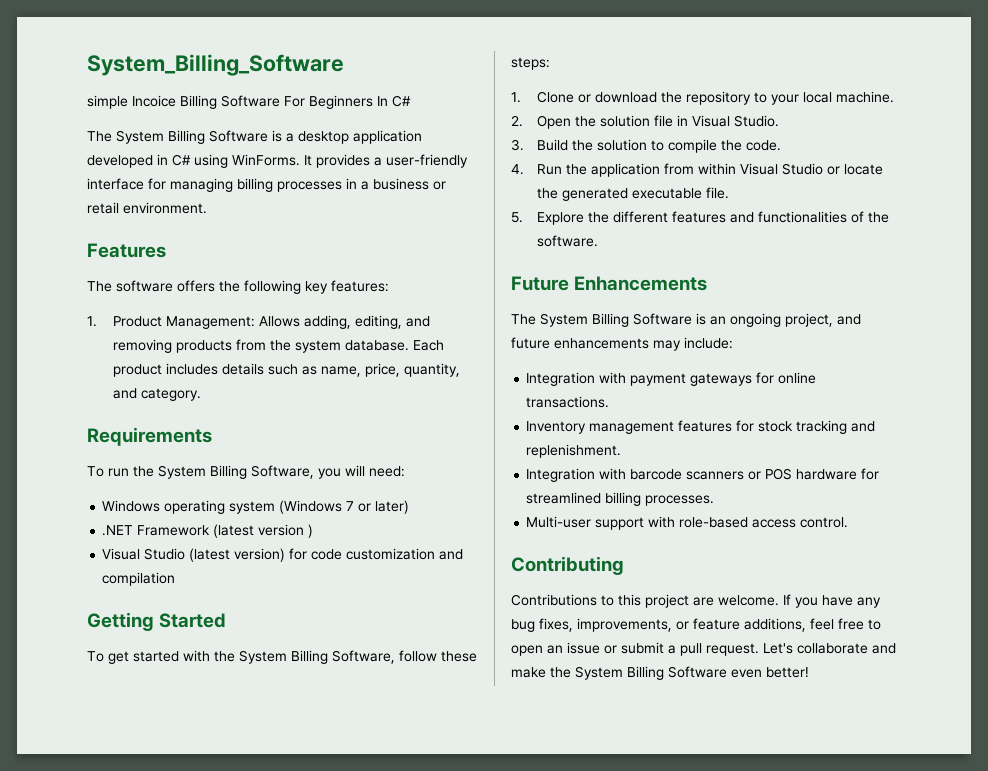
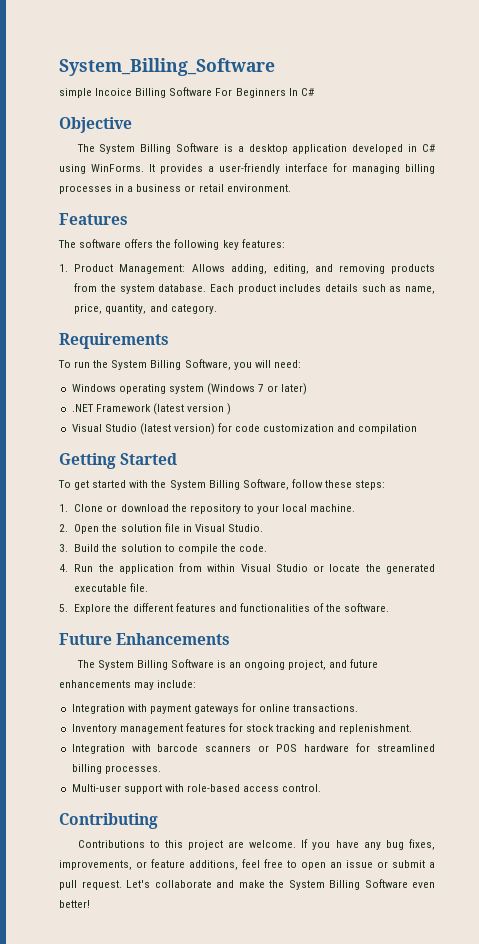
(411, 101) none -> [59,117,132,133] // Objective

